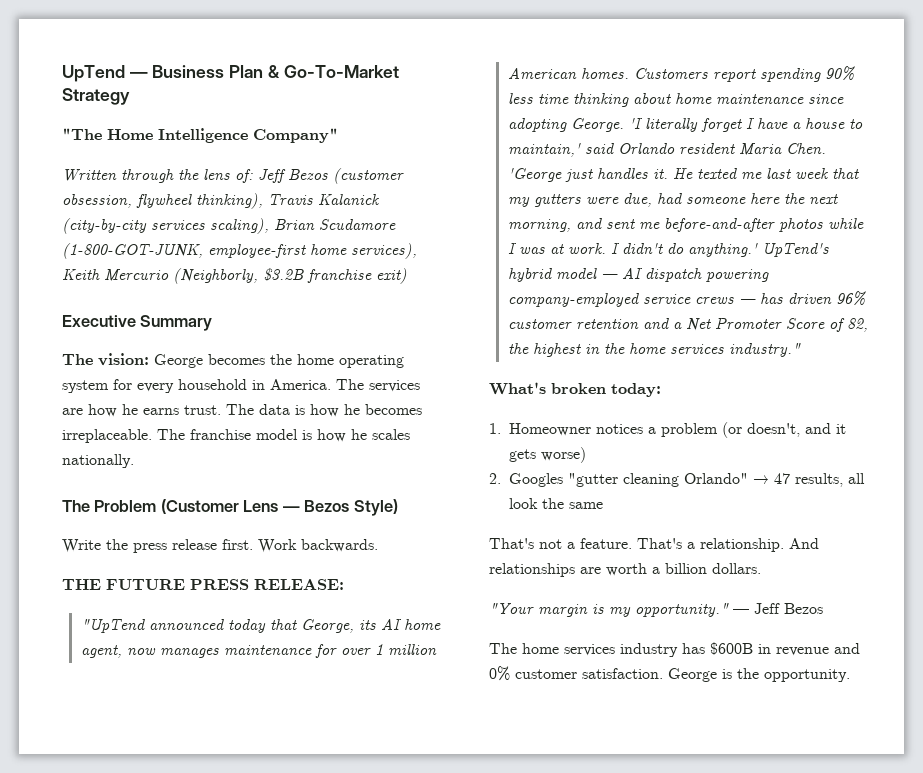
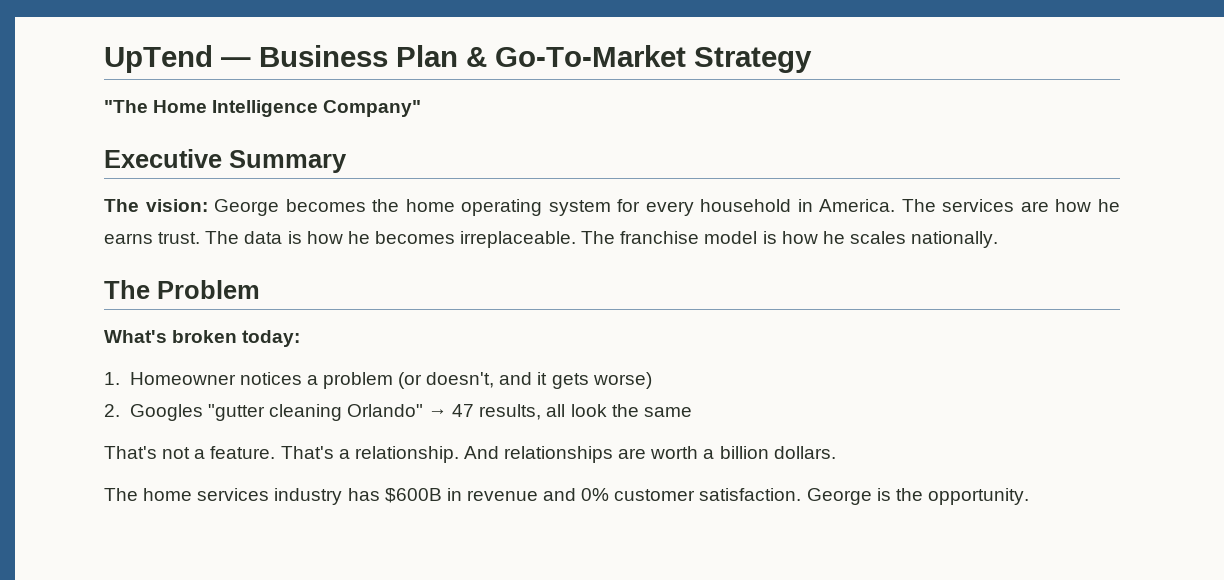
[62,168,404,184] [62,193,380,209] [62,218,396,234] [62,243,417,259] [62,267,407,284] // Written through the lens of: Jeff Bezos (customer obsession, flywheel thinking), Travis Kalanick (city-by-city services scaling), Brian Scudamore (1-800-GOT-JUNK, employee-first home services), Keith Mercurio (Neighborly, $3.2B franchise exit) -> (422, 108) none
[160,499,398,516] [62,539,378,553] [62,579,344,590] [80,618,441,633] [80,644,437,658] [507,66,855,82] [507,93,844,107] [507,118,863,132] [507,143,826,157] [507,168,859,182] [507,193,838,207] [507,218,864,232] [507,243,829,257] [507,267,769,282] [507,291,866,307] [507,317,868,332] [507,343,801,357] (Customer Lens — Bezos Style) // Write the press release first. Work backwards. // THE FUTURE PRESS RELEASE: // "UpTend announced today that George, its AI home agent, now manages maintenance for over 1 million American homes. Customers report spending 90% less time thinking about home maintenance since adopting George. 'I literally forget I have a house to maintain,' said Orlando resident Maria Chen. 'George just handles it. He texted me last week that my gutters were due, had someone here the next morning, and sent me before-and-after photos while I was at work. I didn't do anything.' UpTend's hybrid model — AI dispatch powering company-employed service crews — has driven 96% customer retention and a Net Promoter Score of 82, the highest in the home services industry." -> (260, 289) none
[489,603,823,617] // "Your margin is my opportunity." — Jeff Bezos -> (836, 452) none

